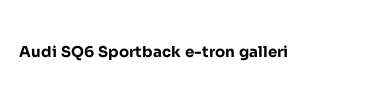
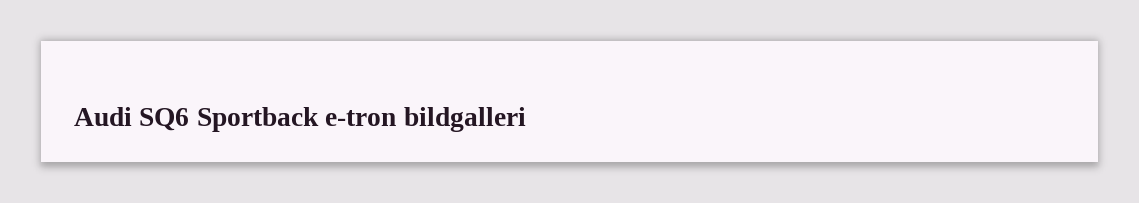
[239,45,289,61] galleri -> [403,107,526,132] bildgalleri

